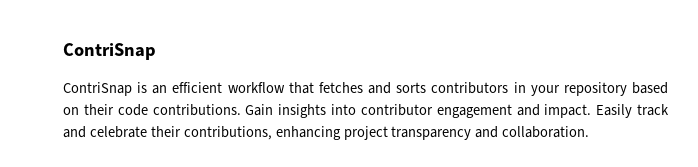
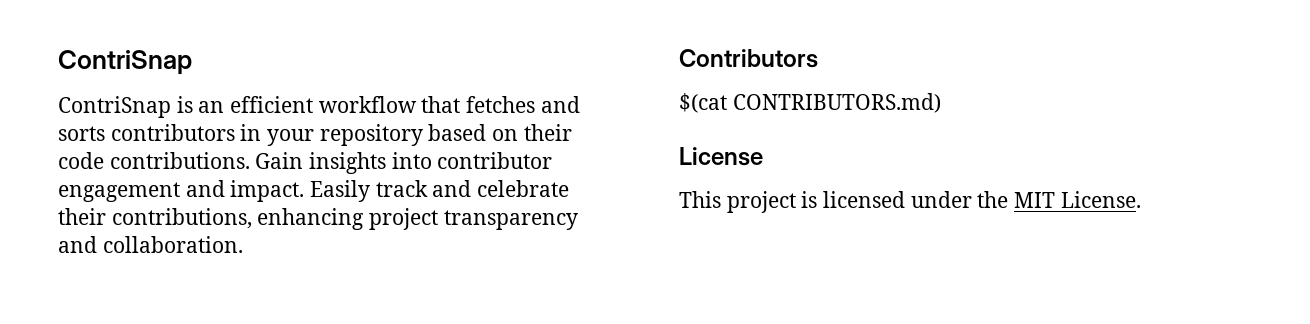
(590, 132) none -> [679,49,818,68] [679,93,941,113] [679,147,763,166] [679,191,1141,213] // Contributors // $(cat CONTRIBUTORS.md) // License // This project is licensed under the MIT License.

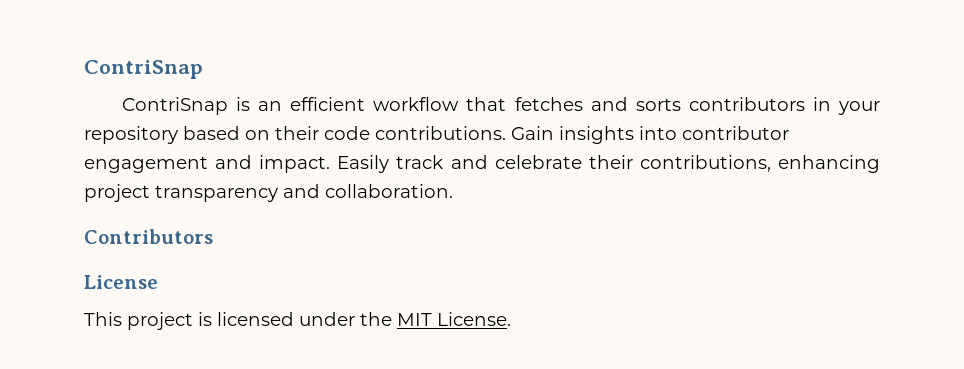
[679,93,941,113] // $(cat CONTRIBUTORS.md) -> (213, 236) none

